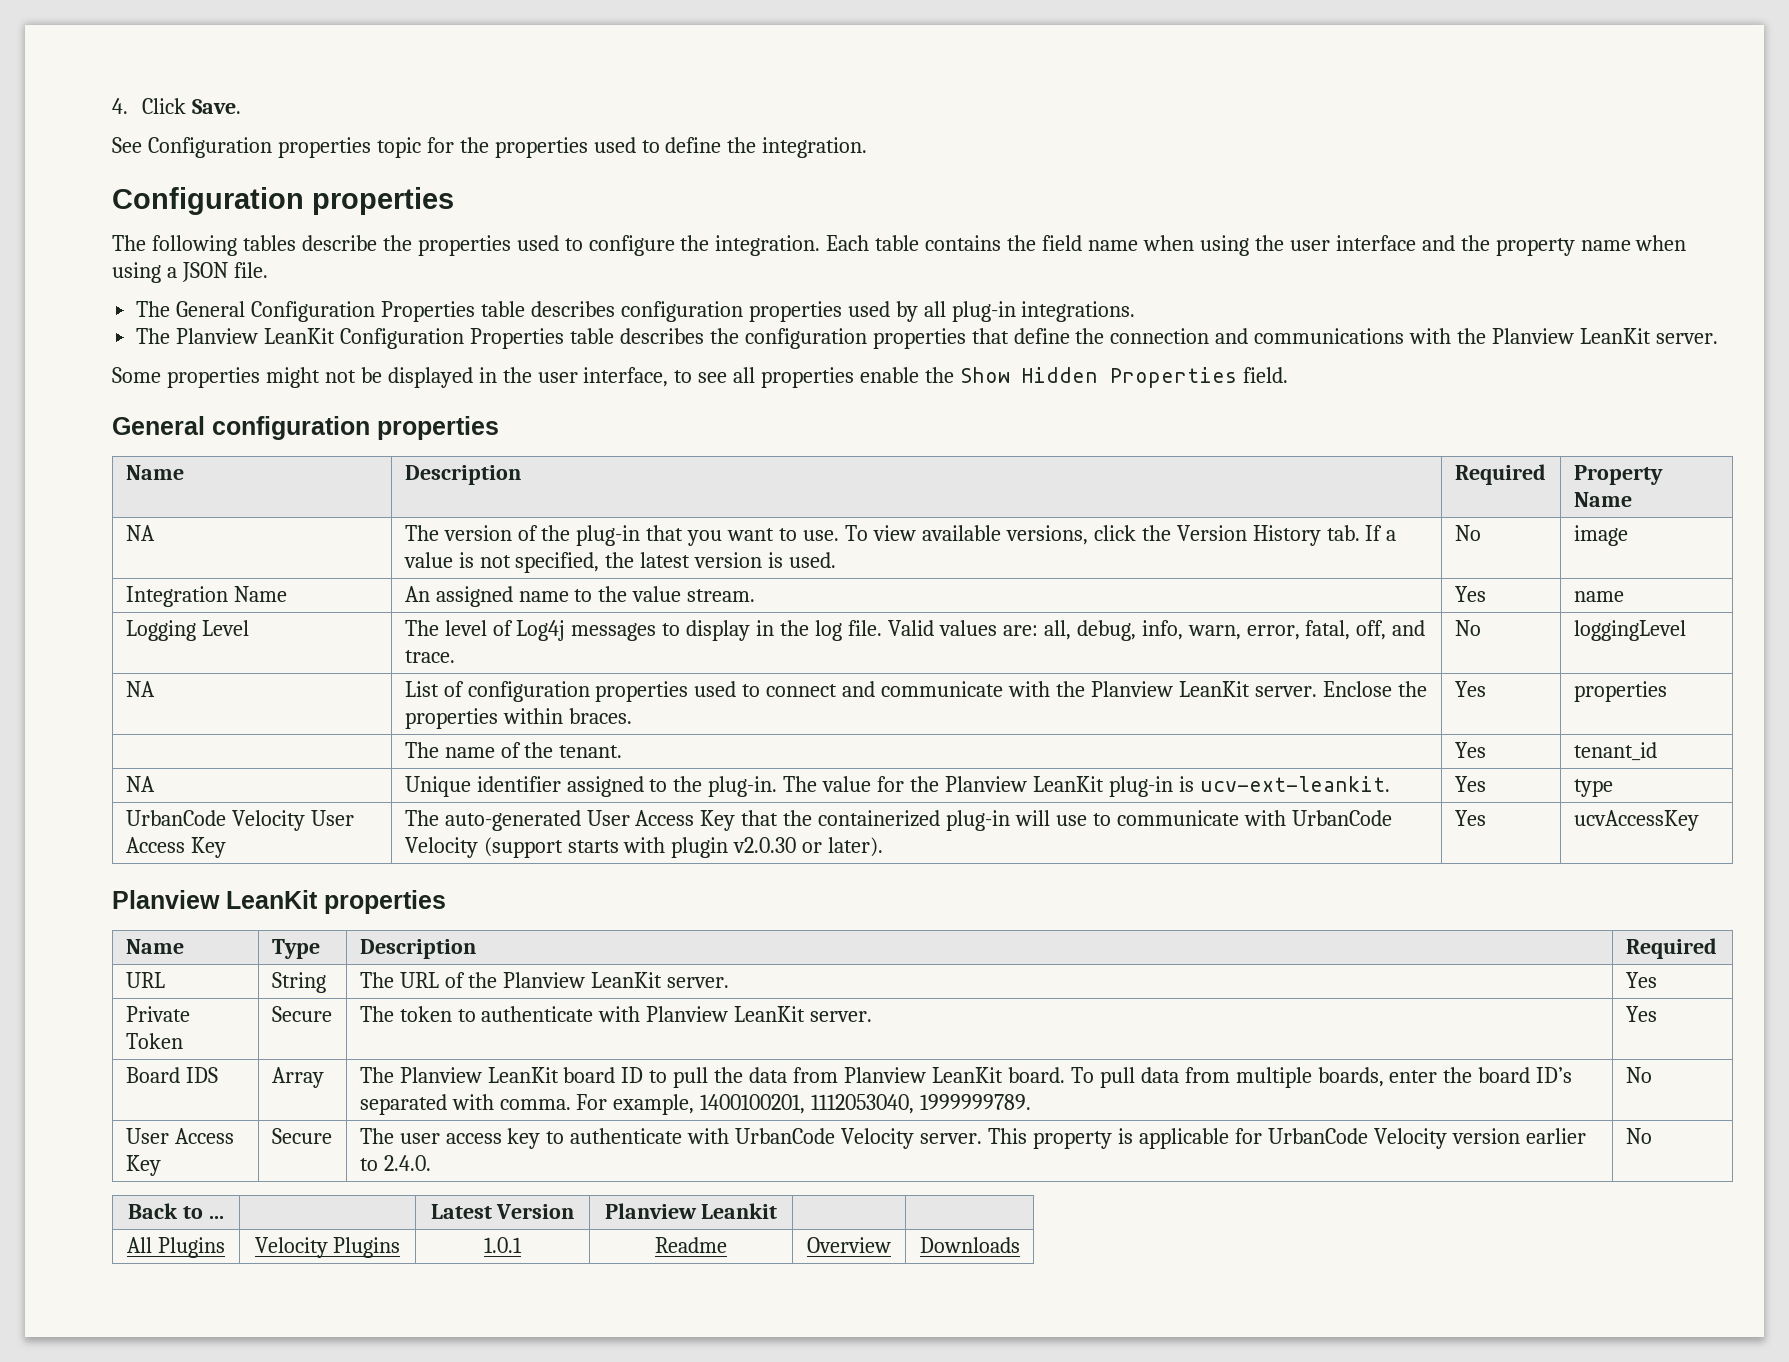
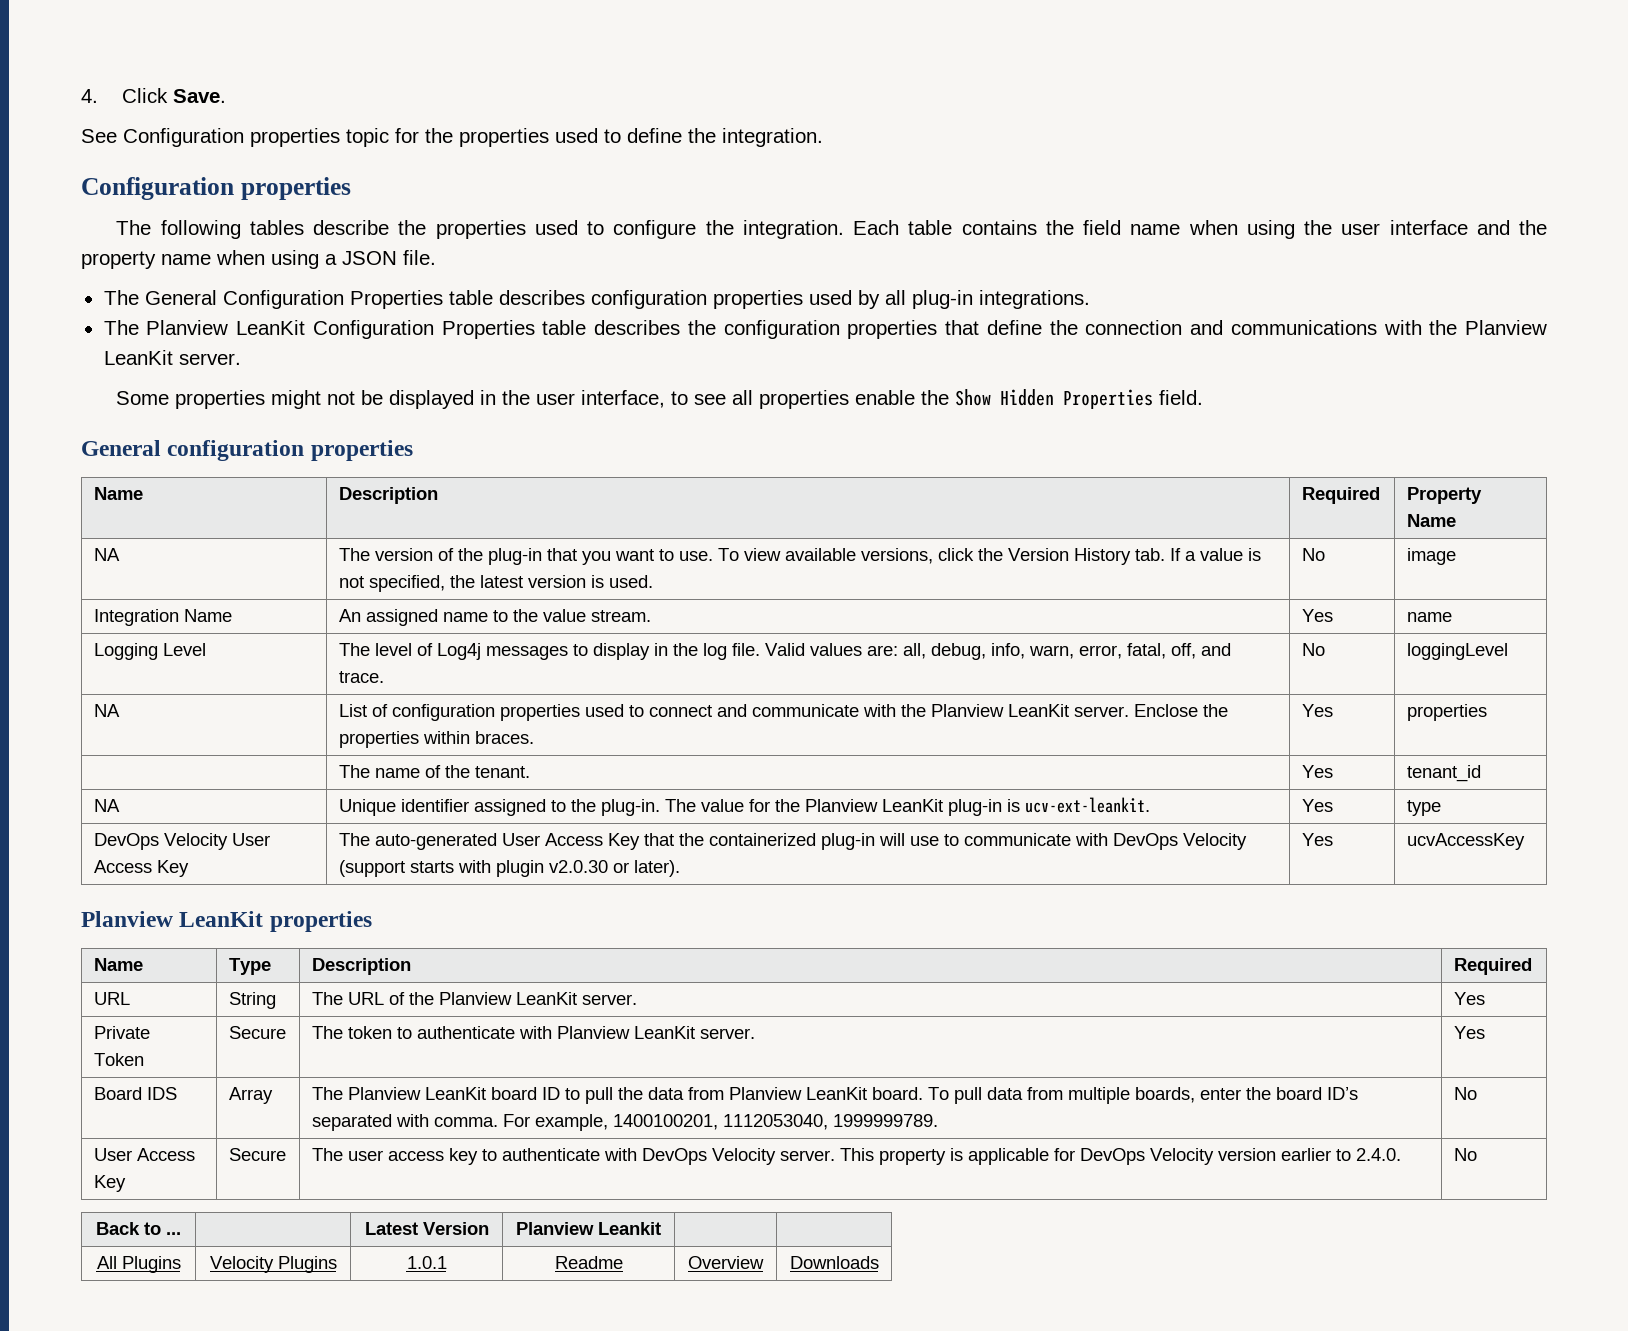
[125,810,226,826] UrbanCode -> [93,833,159,850] DevOps
[1291,810,1392,826] UrbanCode -> [1112,833,1178,850] DevOps
[735,1128,836,1144] UrbanCode -> [641,1148,707,1165] DevOps
[1267,1128,1368,1144] UrbanCode -> [1079,1148,1145,1165] DevOps

